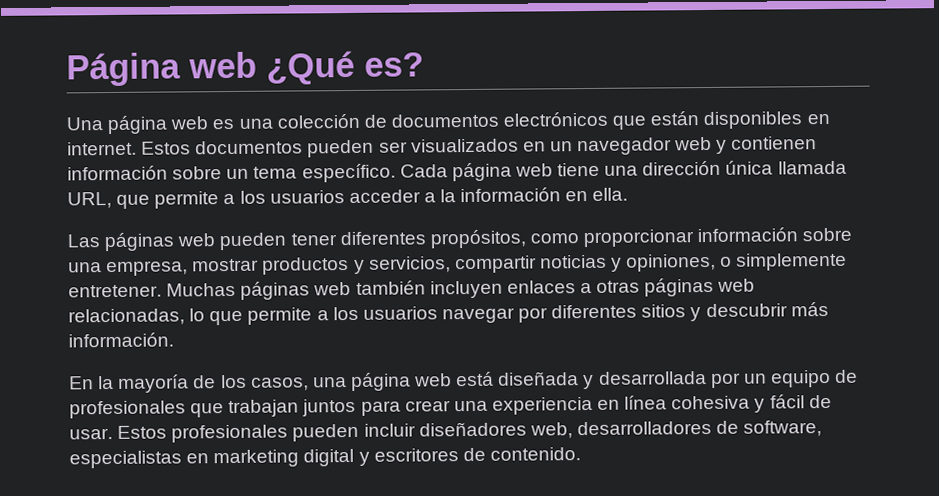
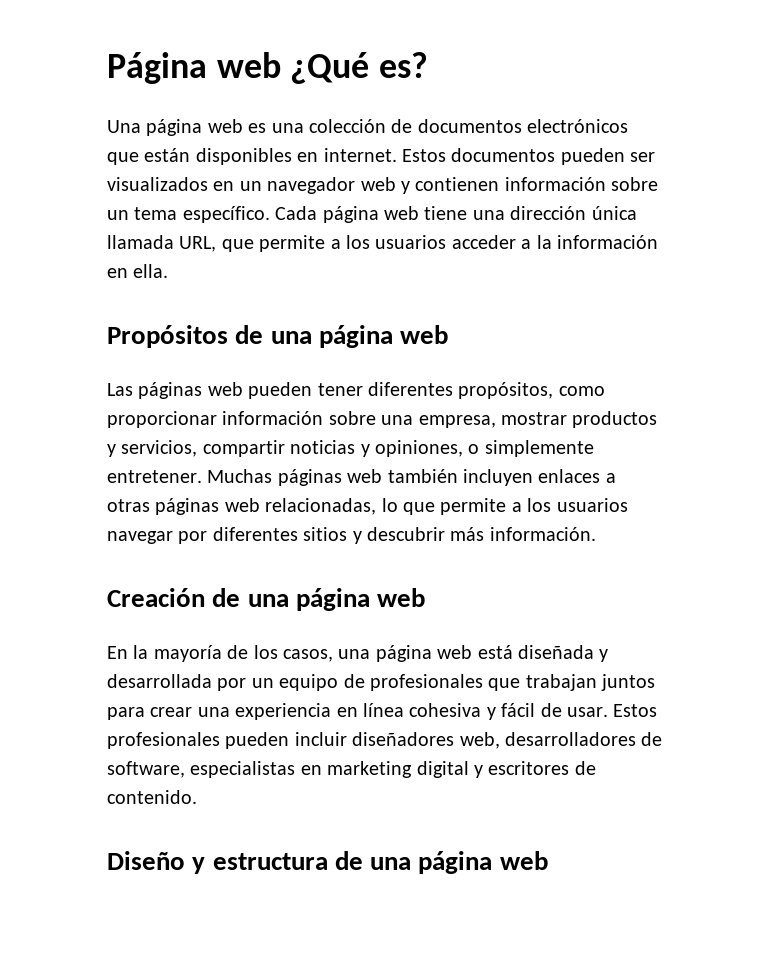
(629, 194) none -> [107,325,449,348] // Propósitos de una página web
(174, 340) none -> [107,588,426,611] // Creación de una página web
(581, 454) none -> [107,851,548,874] // Diseño y estructura de una página web

